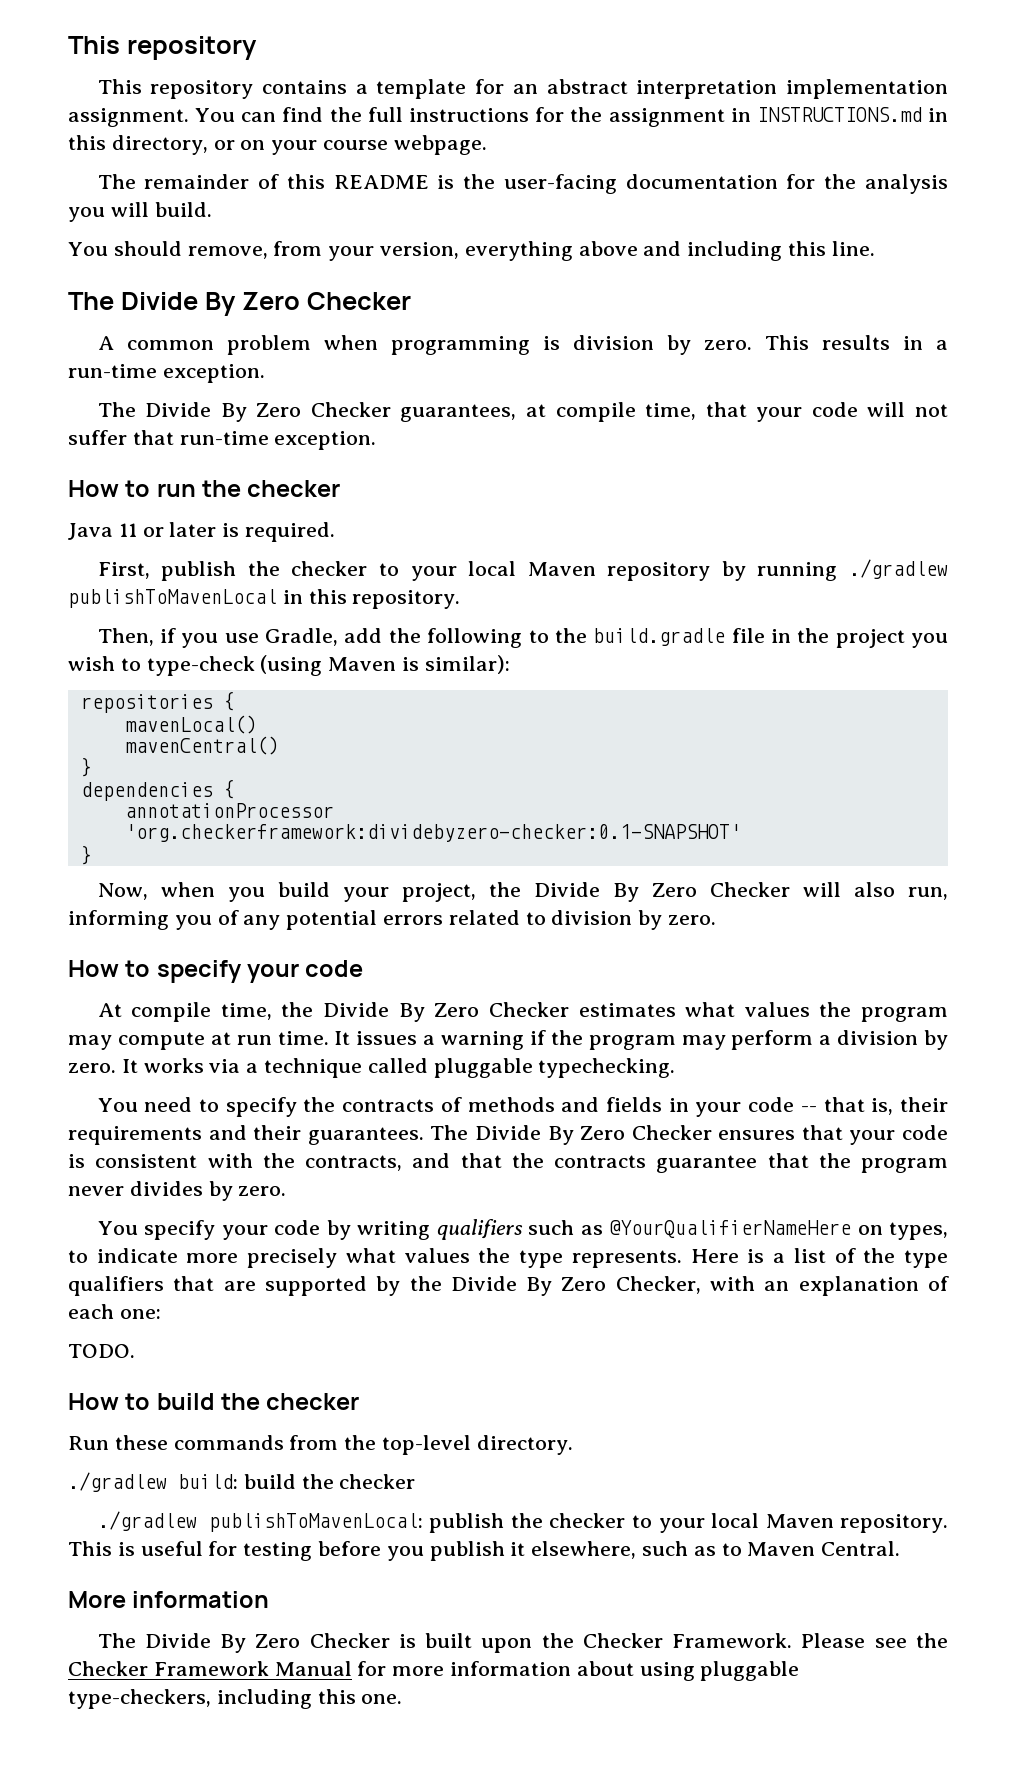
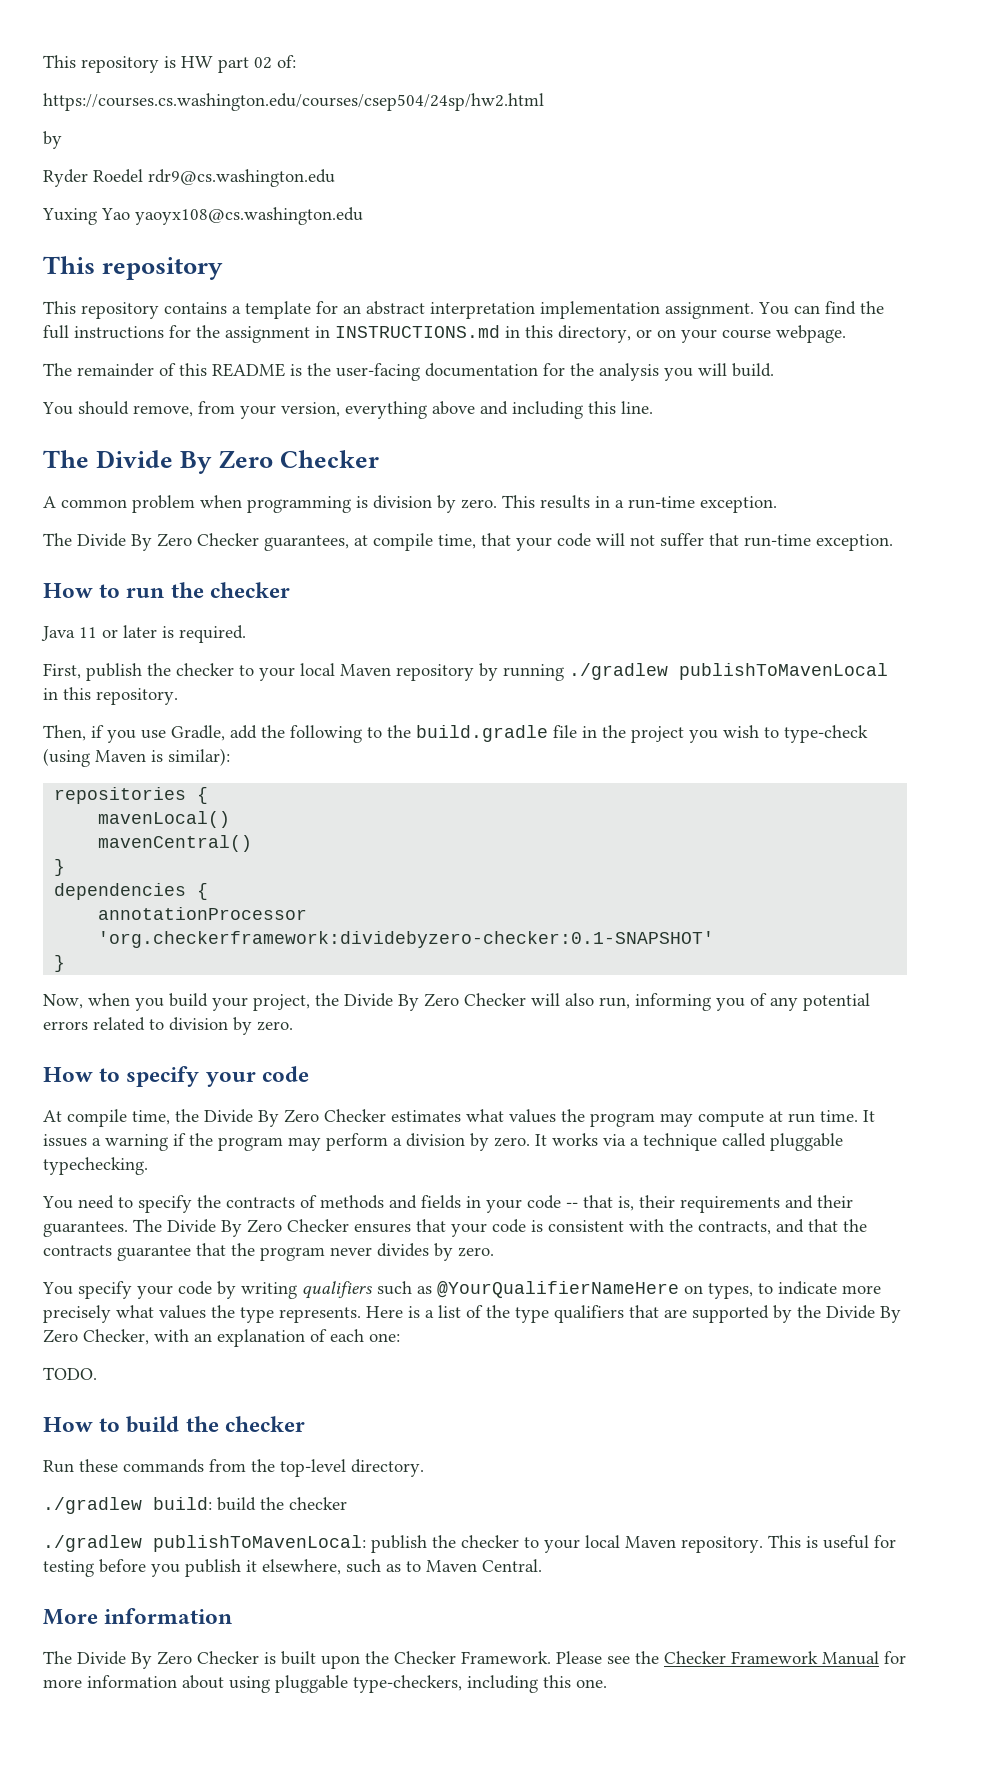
[68,36,257,60] This repository -> [43,55,296,73] [43,93,544,111] [43,131,62,149] [43,169,335,187] [42,207,363,225] [43,256,224,280] This repository is HW part 02 of: // https://courses.cs.washington.edu/courses/csep504/24sp/hw2.html // by // Ryder Roedel rdr9@cs.washington.edu // Yuxing Yao yaoyx108@cs.washington.edu // This repository

